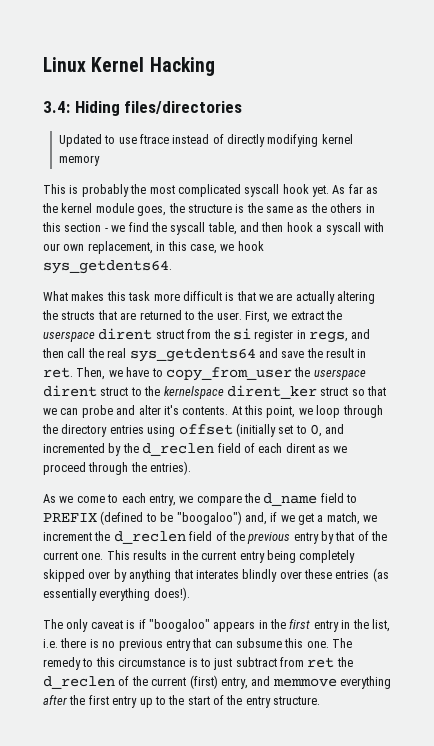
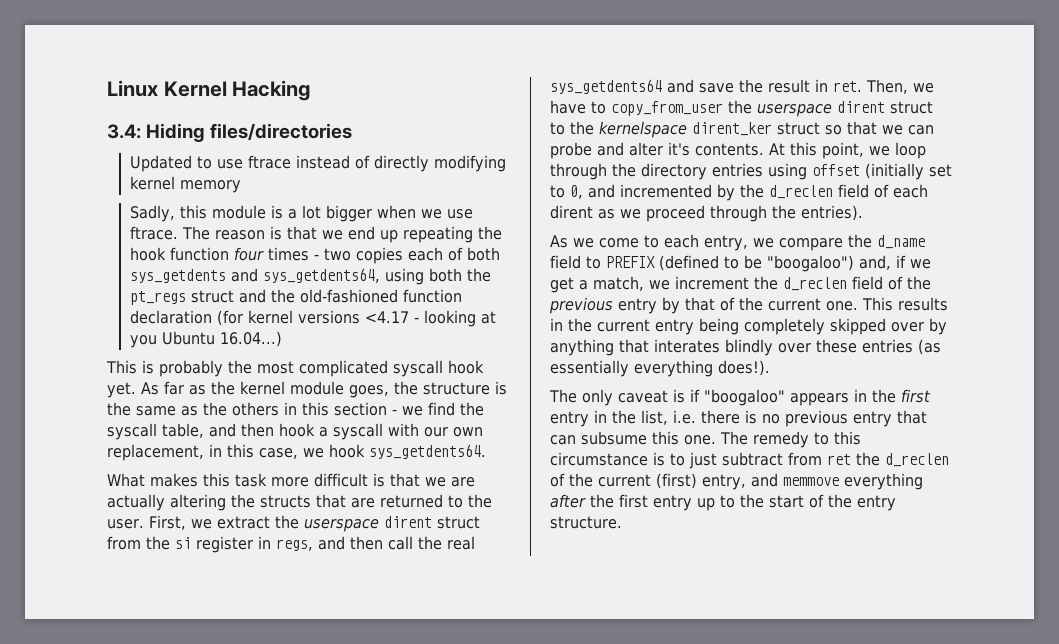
(100, 160) none -> [129,205,473,222] [129,226,502,243] [129,247,500,264] [129,268,491,285] [129,289,462,305] [129,310,496,327] [129,331,282,348] // Sadly, this module is a lot bigger when we use ftrace. The reason is that we end up repeating the hook function four times - two copies each of both sys_getdents and sys_getdents64, using both the pt_regs struct and the old-fashioned function declaration (for kernel versions <4.17 - looking at you Ubuntu 16.04...)

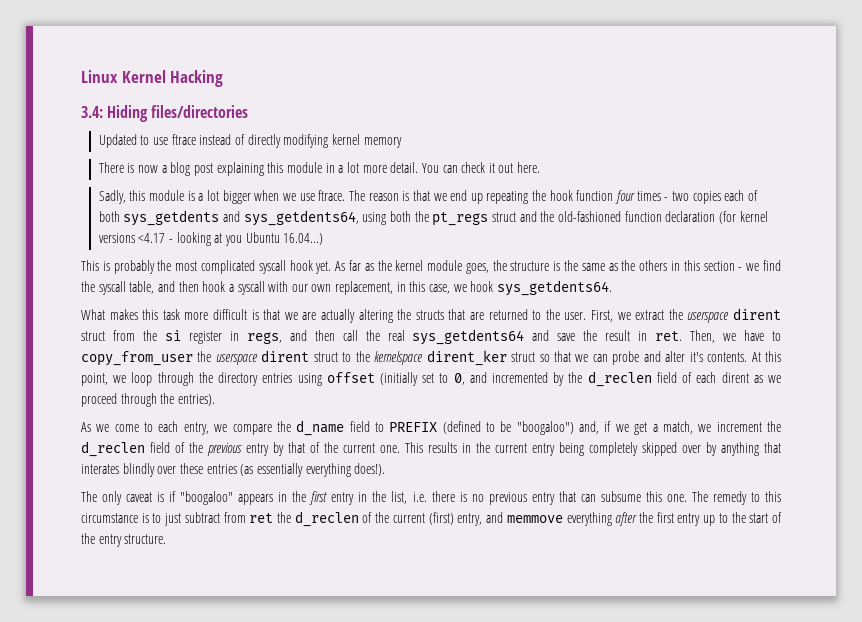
(241, 186) none -> [98,162,541,176] // There is now a blog post explaining this module in a lot more detail. You can check it out here.

